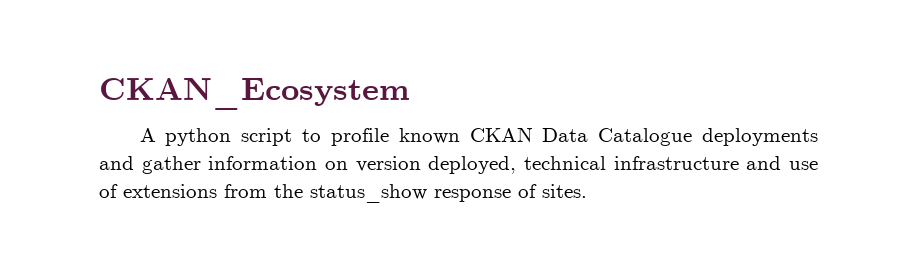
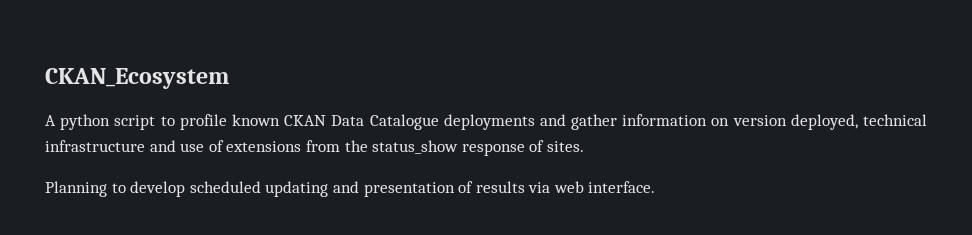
(587, 191) none -> [45,181,656,197] // Planning to develop scheduled updating and presentation of results via web interface.

